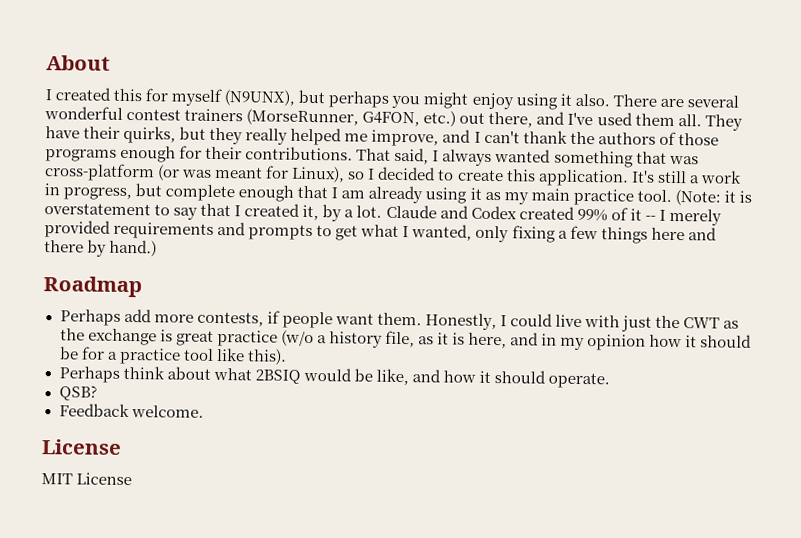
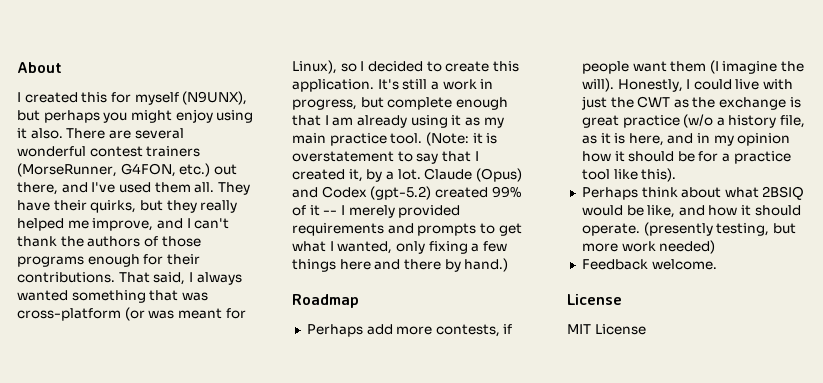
(437, 211) none -> [475,168,522,182] (Opus)
(517, 212) none -> [370,186,432,200] (gpt-5.2)
[376,312,422,326] them. -> [670,60,805,74] [581,78,614,92] them (I imagine the will).
[58,385,97,401] // QSB? -> [643,222,796,236] [581,240,716,254] (presently testing, but more work needed)

